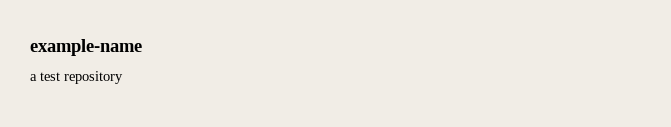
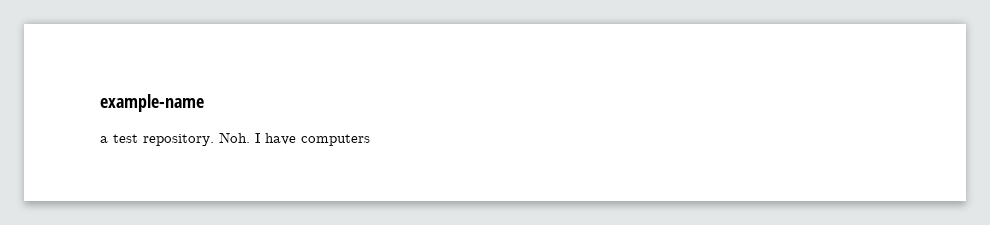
[64,71,123,84] repository -> [143,132,370,146] repository. Noh. I have computers

